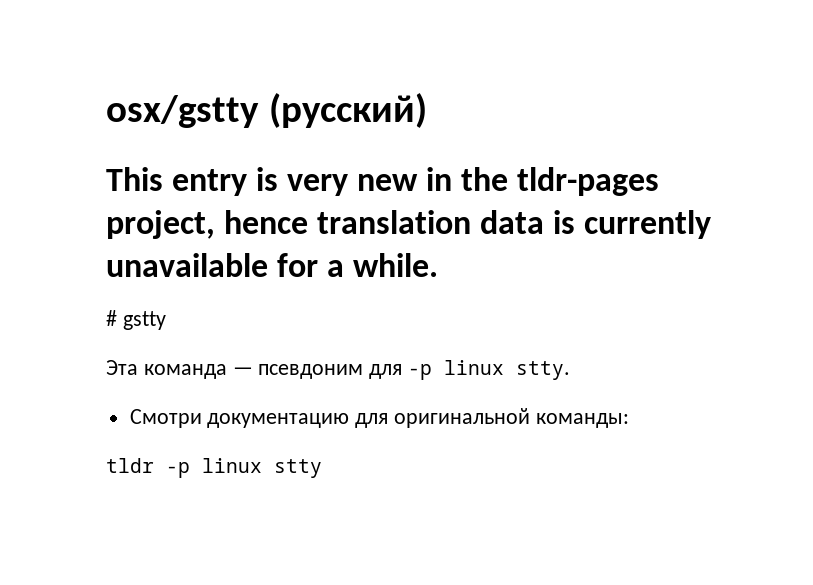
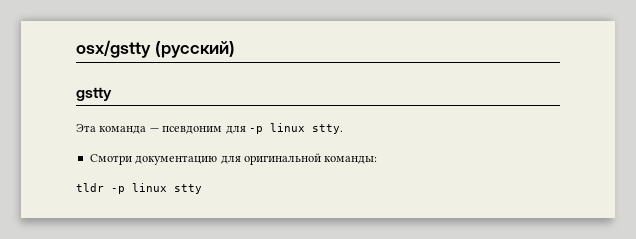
[106,167,660,196] [106,210,712,239] [106,253,439,277] [106,310,117,326] This entry is very new in the tldr-pages project, hence translation data is currently unavailable for a while. // # -> (235, 49) none

